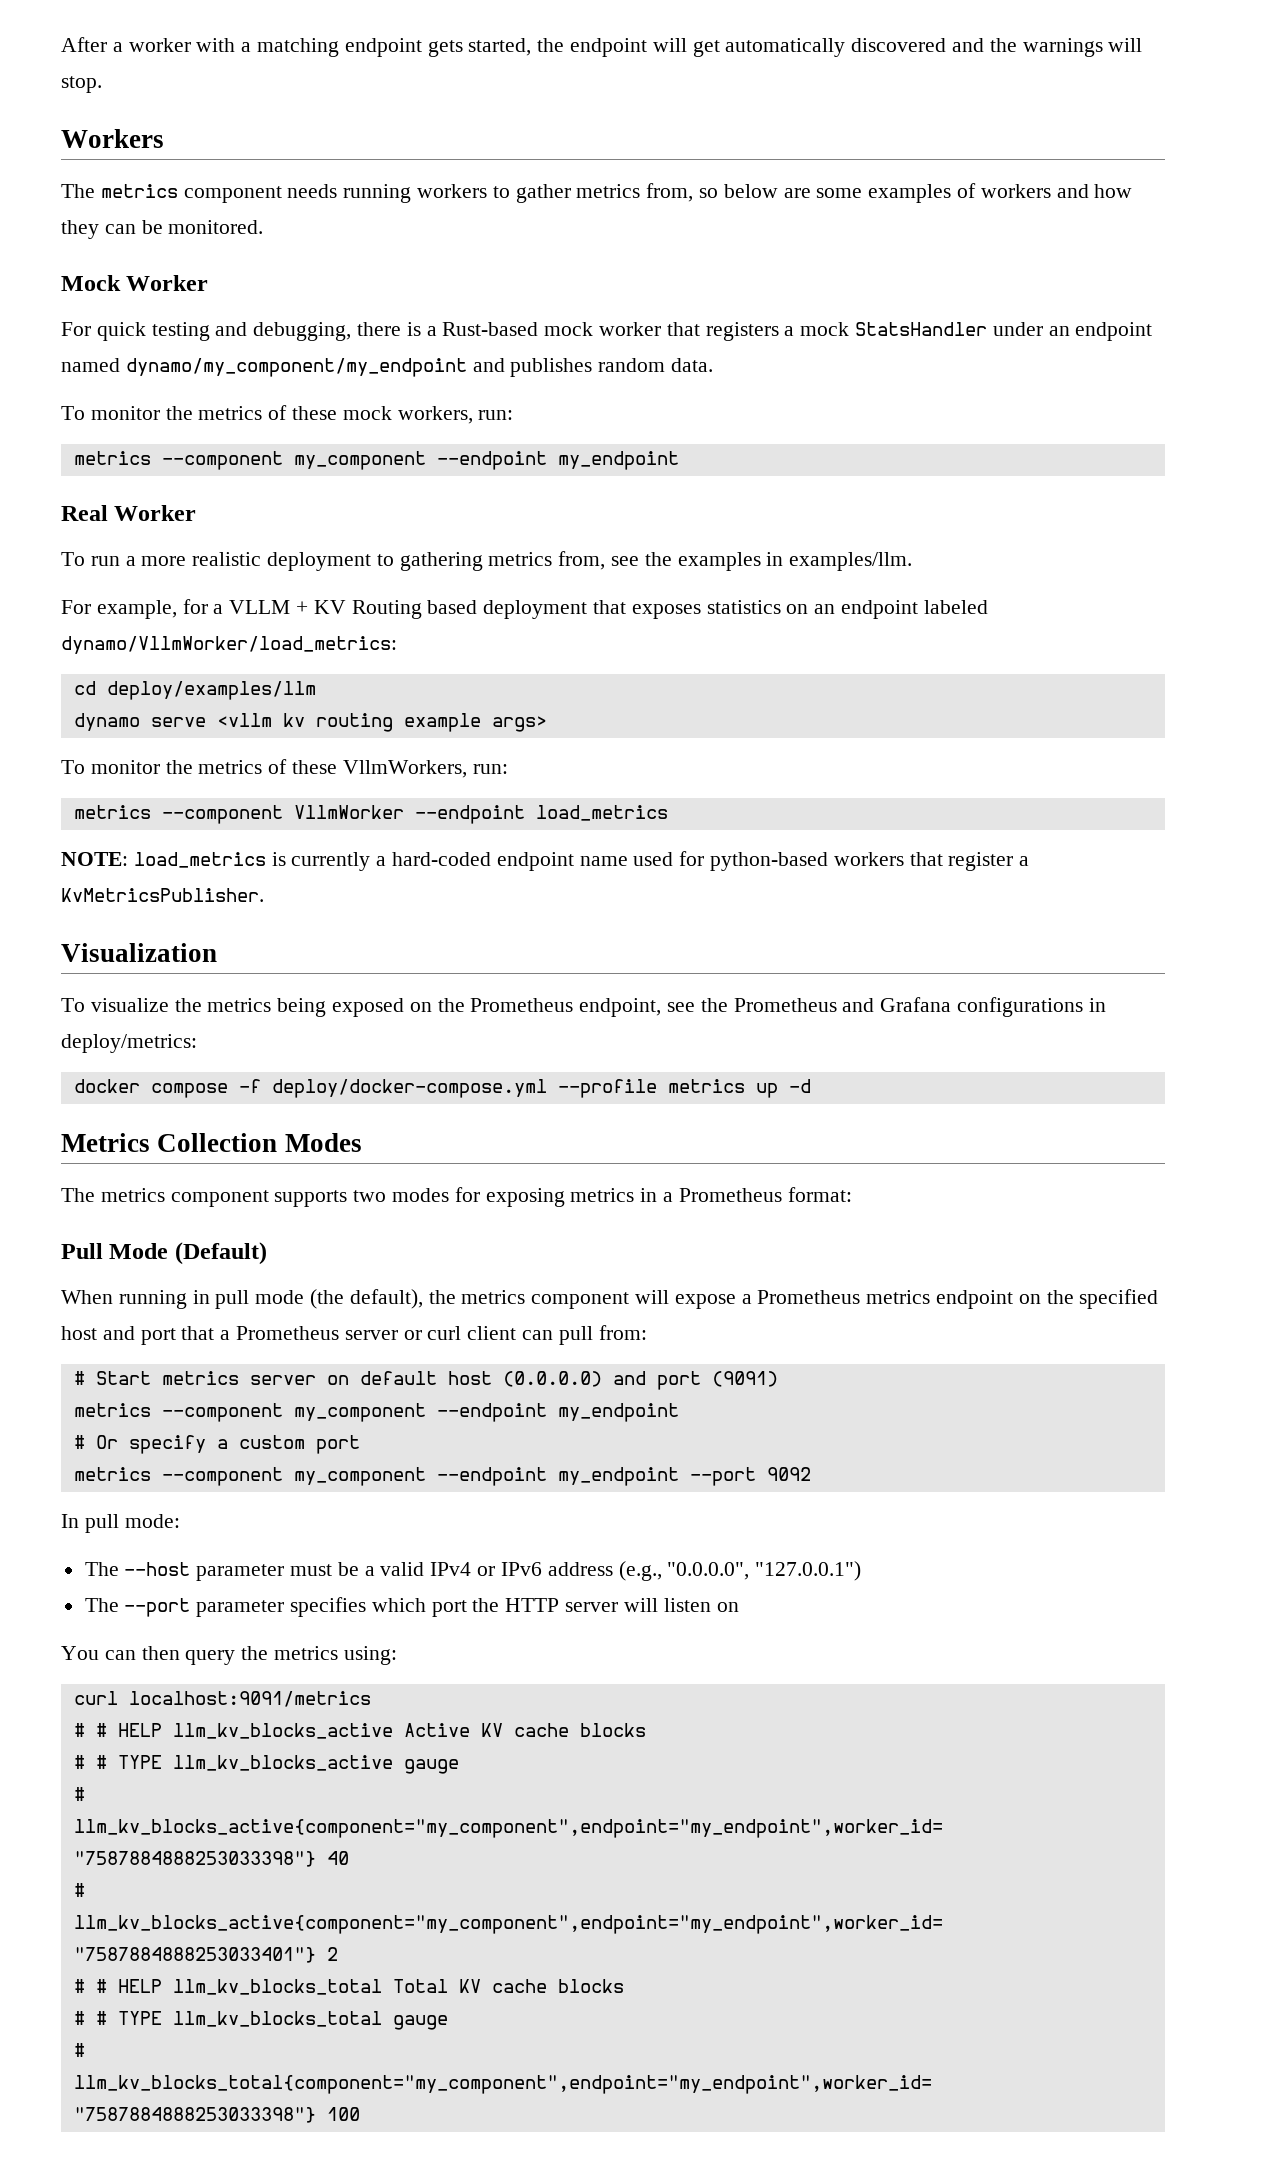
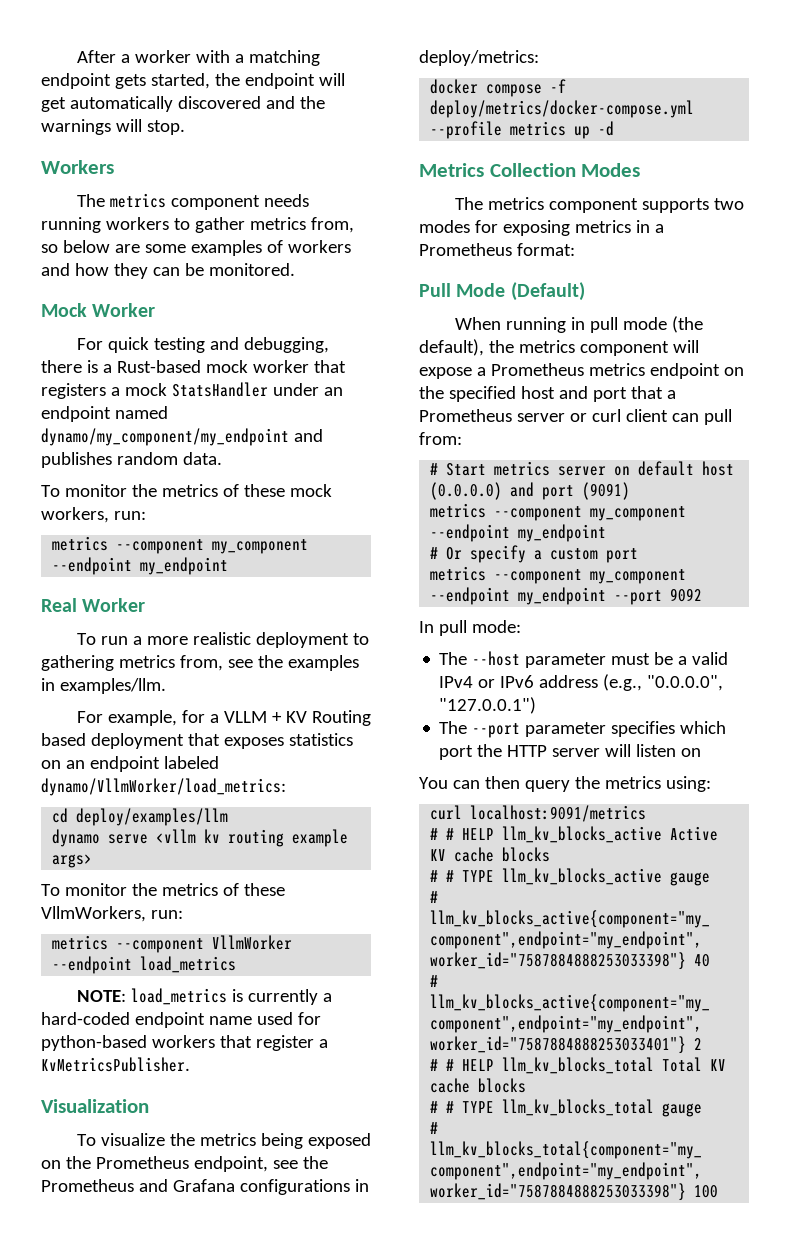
[271,1079,547,1098] deploy/docker-compose.yml -> [430,100,695,118] deploy/metrics/docker-compose.yml

